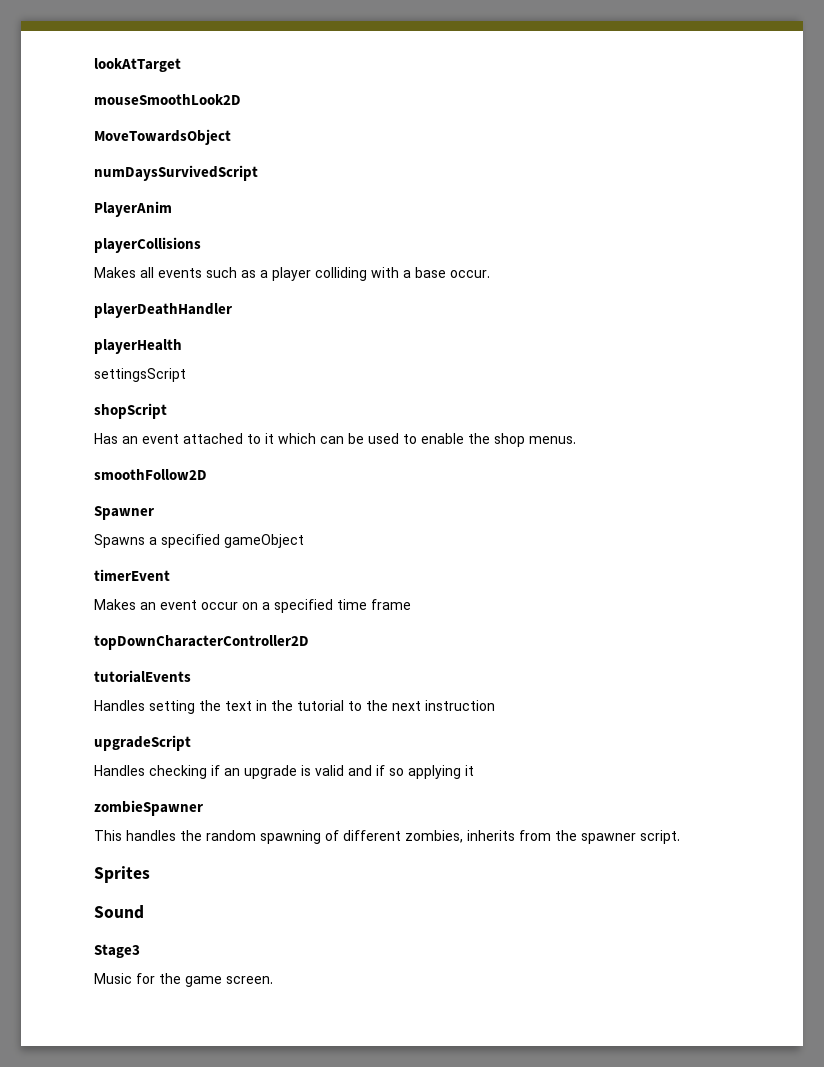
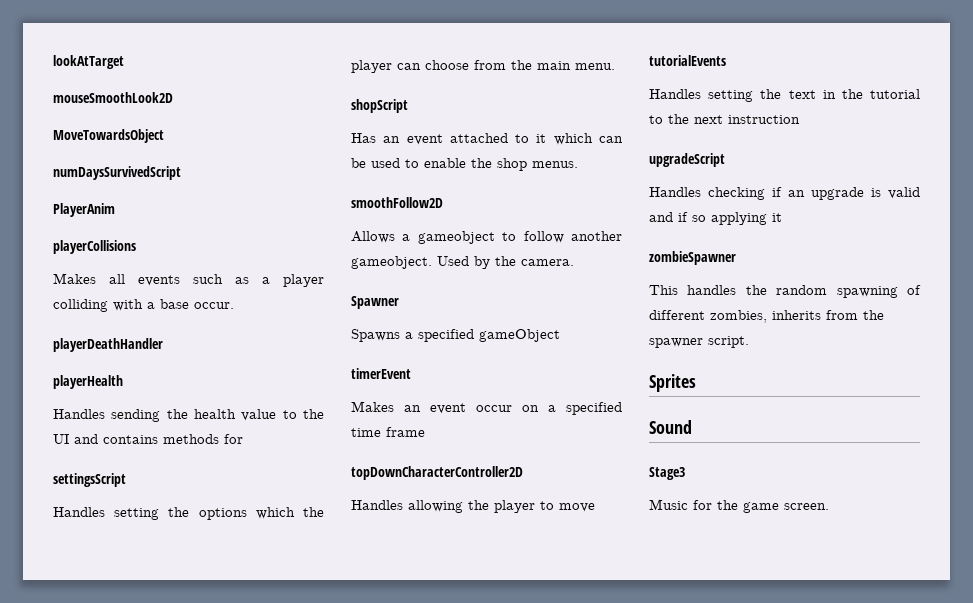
[94,368,186,382] settingsScript -> [53,409,325,422] [53,434,243,444] [53,473,126,487] [53,507,324,520] [351,60,615,73] Handles sending the health value to the UI and contains methods for // settingsScript // Handles setting the options which the player can choose from the main menu.
(207, 474) none -> [351,231,622,244] [351,256,574,269] // Allows a gameobject to follow another gameobject. Used by the camera.
(309, 642) none -> [351,500,595,513] // Handles allowing the player to move

